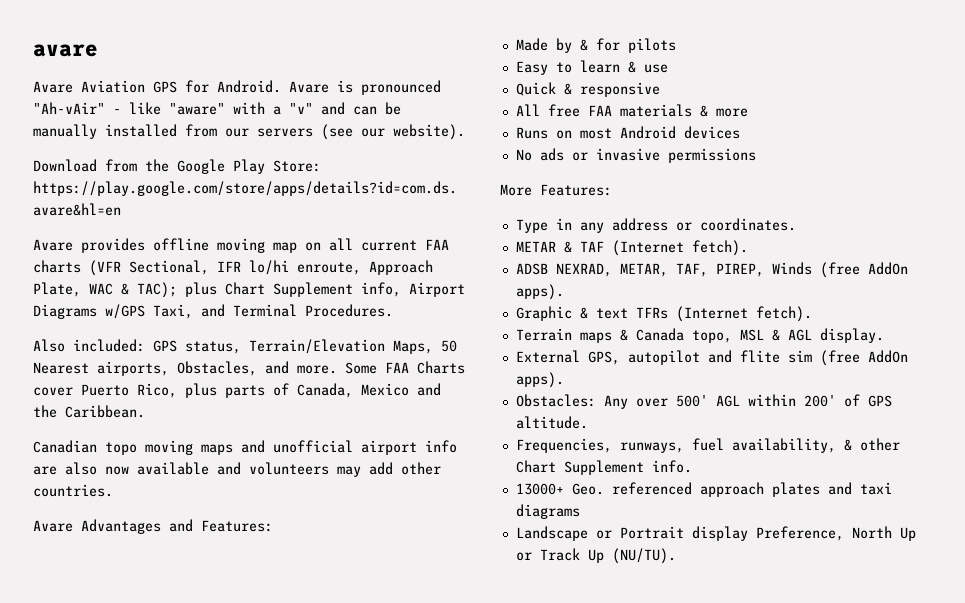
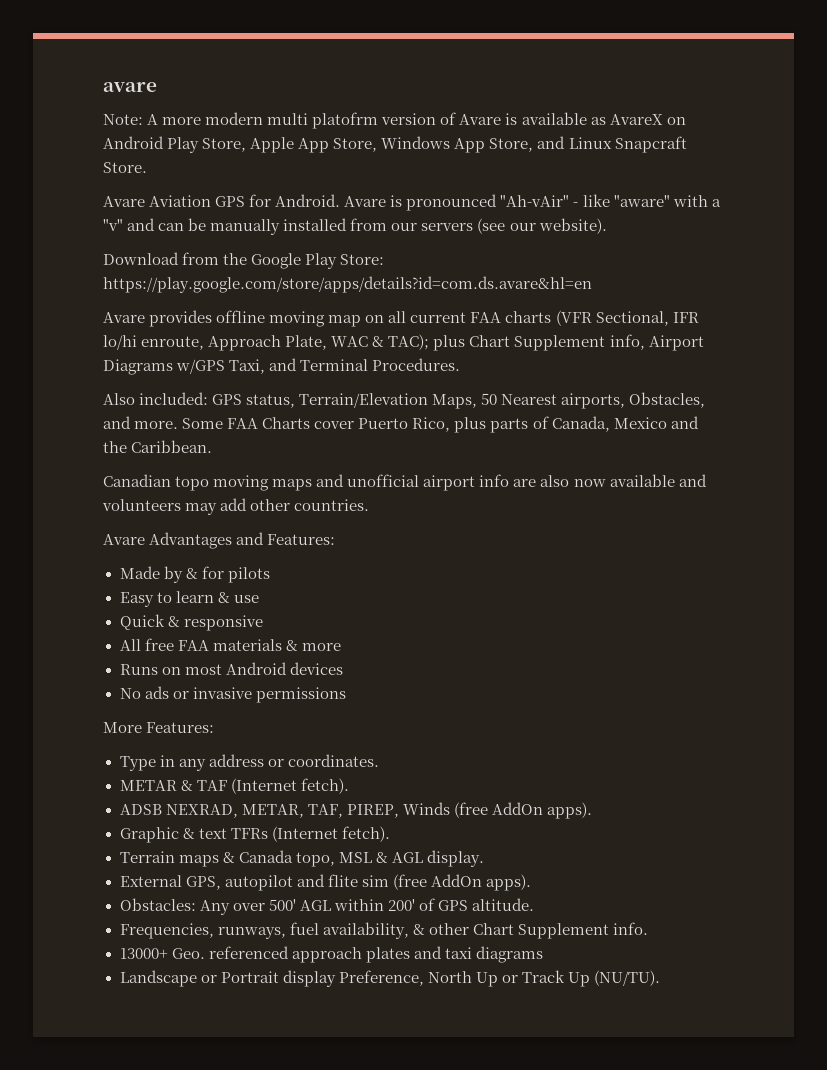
(98, 50) none -> [103,112,686,129] [103,136,687,153] [103,162,147,173] // Note: A more modern multi platofrm version of Avare is available as AvareX on Android Play Store, Apple App Store, Windows App Store, and Linux Snapcraft Store.

